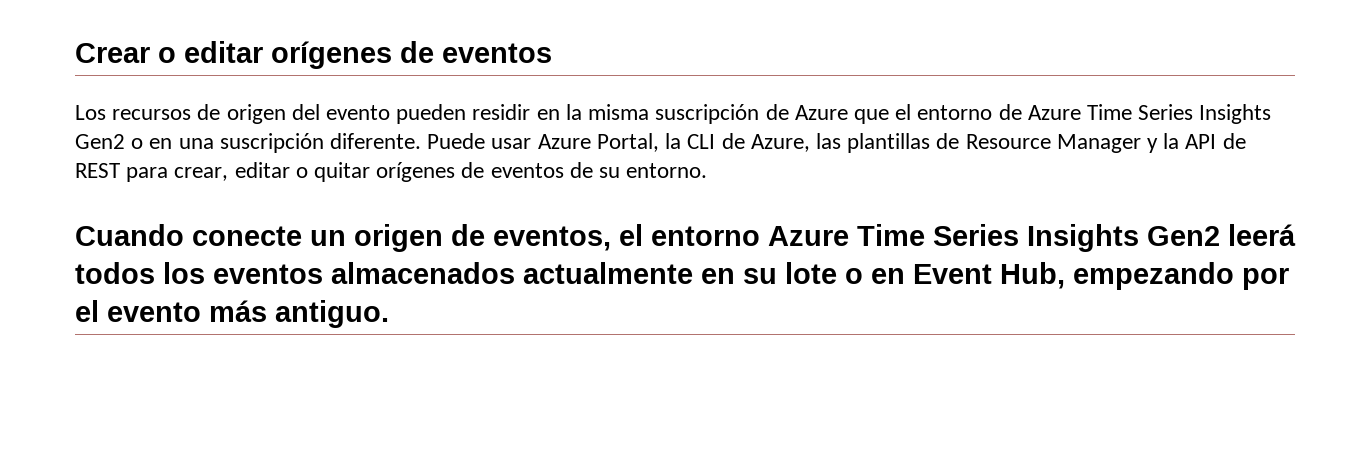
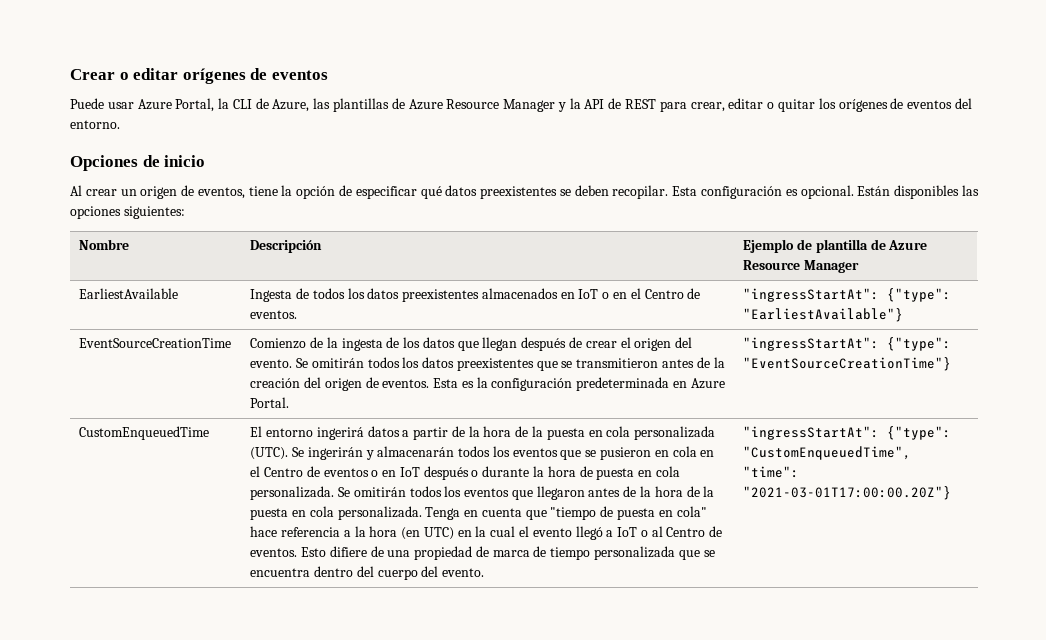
[75,104,1272,124] [75,133,422,153] Los recursos de origen del evento pueden residir en la misma suscripción de Azure que el entorno de Azure Time Series Insights Gen2 o en una suscripción diferente. -> (328, 75) none
(960, 141) none -> [408,99,443,110] Azure
[376,162,621,182] orígenes de eventos de su -> [818,98,972,112] los orígenes de eventos del
[75,224,1296,252] [75,262,1289,290] [75,300,389,328] Cuando conecte un origen de eventos, el entorno Azure Time Series Insights Gen2 leerá todos los eventos almacenados actualmente en su lote o en Event Hub, empezando por el evento más antiguo. -> [70,155,206,171] [70,185,979,199] [70,206,185,219] [79,239,130,250] [250,240,323,253] [743,239,928,253] [743,260,859,273] [79,288,179,299] [250,288,701,302] [250,310,298,319] [743,288,952,302] [743,308,904,322] [79,338,232,348] [250,337,693,351] [250,357,725,371] [250,377,725,391] [250,397,290,408] [743,337,952,351] [743,357,952,371] [79,426,210,440] [250,426,716,440] [250,446,715,460] [250,466,680,480] [250,486,715,500] [250,506,707,520] [250,526,723,540] [250,546,715,560] [250,566,485,580] [743,426,952,440] [743,446,912,460] [743,466,800,478] [743,486,952,500] Opciones de inicio // Al crear un origen de eventos, tiene la opción de especificar qué datos preexistentes se deben recopilar. Esta configuración es opcional. Están disponibles las opciones siguientes: // Nombre | Descripción | Ejemplo de plantilla de Azure Resource Manager // EarliestAvailable | Ingesta de todos los datos preexistentes almacenados en IoT o en el Centro de eventos. | "ingressStartAt": {"type": "EarliestAvailable"} // EventSourceCreationTime | Comienzo de la ingesta de los datos que llegan después de crear el origen del evento. Se omitirán todos los datos preexistentes que se transmitieron antes de la creación del origen de eventos. Esta es la configuración predeterminada en Azure Portal. | "ingressStartAt": {"type": "EventSourceCreationTime"} // CustomEnqueuedTime | El entorno ingerirá datos a partir de la hora de la puesta en cola personalizada (UTC). Se ingerirán y almacenarán todos los eventos que se pusieron en cola en el Centro de eventos o en IoT después o durante la hora de puesta en cola personalizada. Se omitirán todos los eventos que llegaron antes de la hora de la puesta en cola personalizada. Tenga en cuenta que "tiempo de puesta en cola" hace referencia a la hora (en UTC) en la cual el evento llegó a IoT o al Centro de eventos. Esto difiere de una propiedad de marca de tiempo personalizada que se encuentra dentro del cuerpo del evento. | "ingressStartAt": {"type": "CustomEnqueuedTime", "time": "2021-03-01T17:00:00.20Z"}

